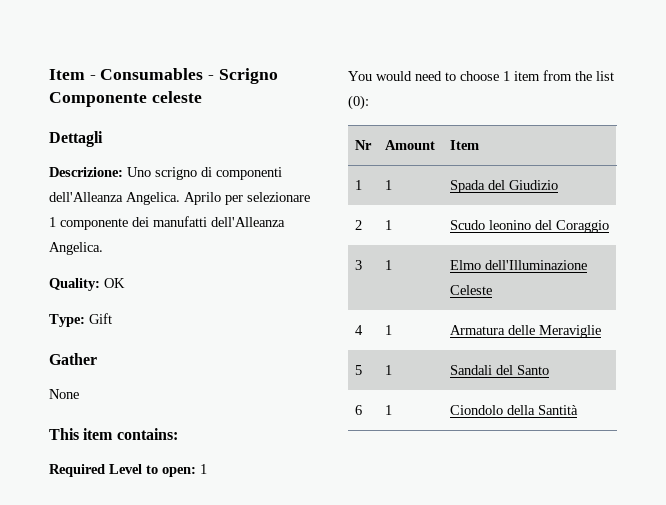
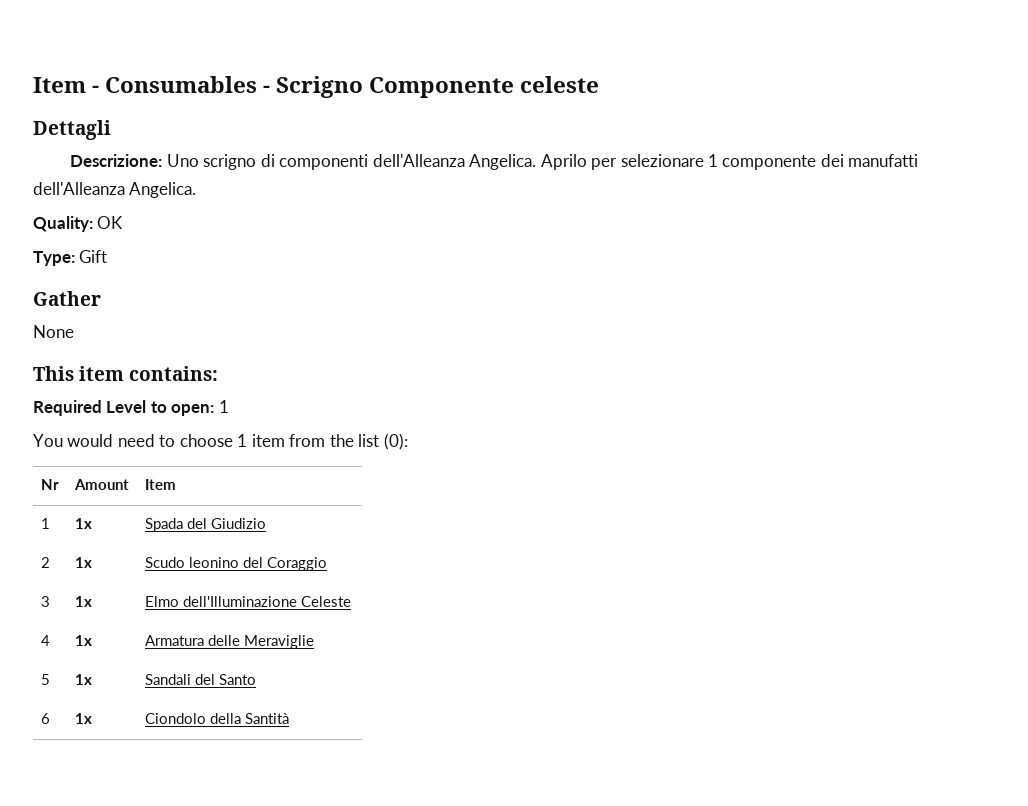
[384,180,392,190] 1 -> [74,518,92,529] 1x
[384,220,392,230] 1 -> [74,557,92,568] 1x
[384,260,392,270] 1 -> [74,596,92,607] 1x
[384,325,392,335] 1 -> [74,635,92,646] 1x
[384,365,392,375] 1 -> [74,674,92,685] 1x
[384,405,392,415] 1 -> [74,713,92,724] 1x

